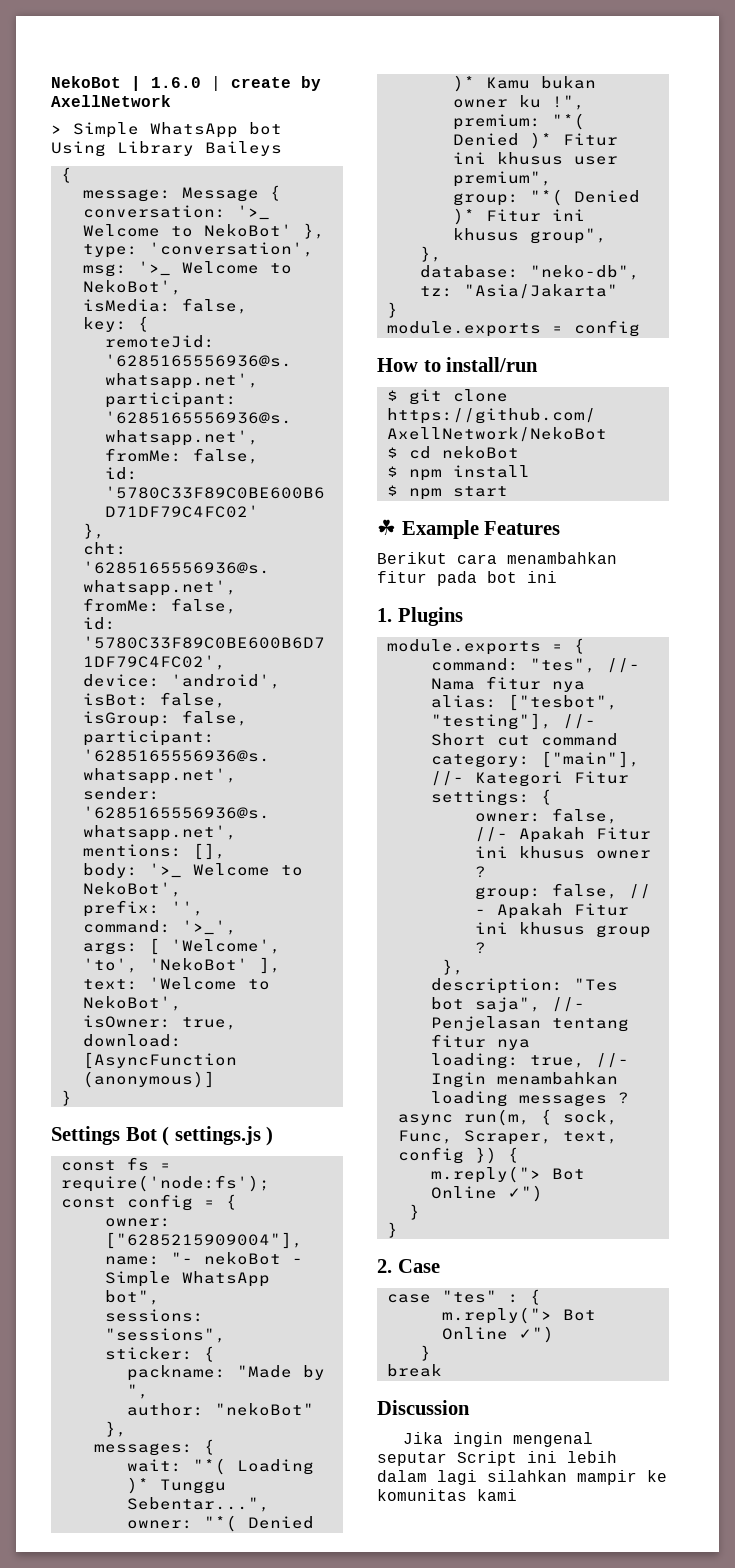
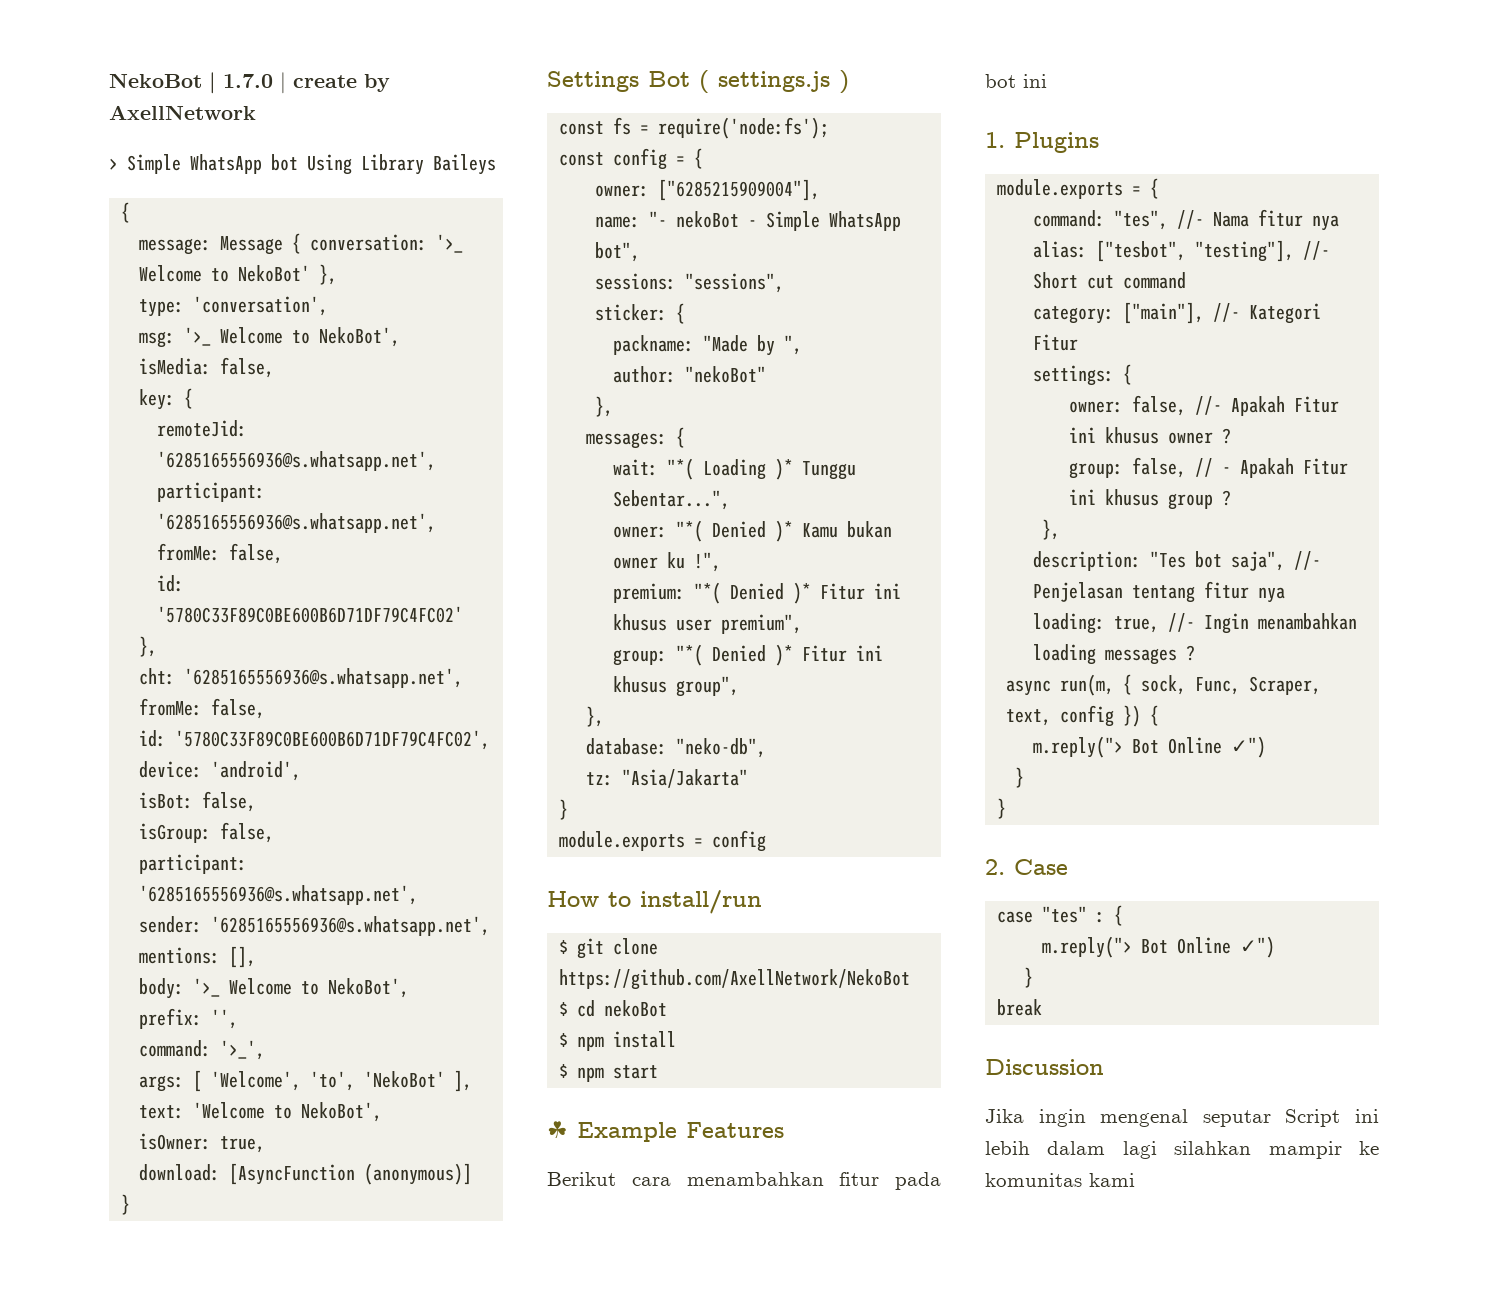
[151,77,201,88] 1.6.0 -> [223,74,273,88] 1.7.0

